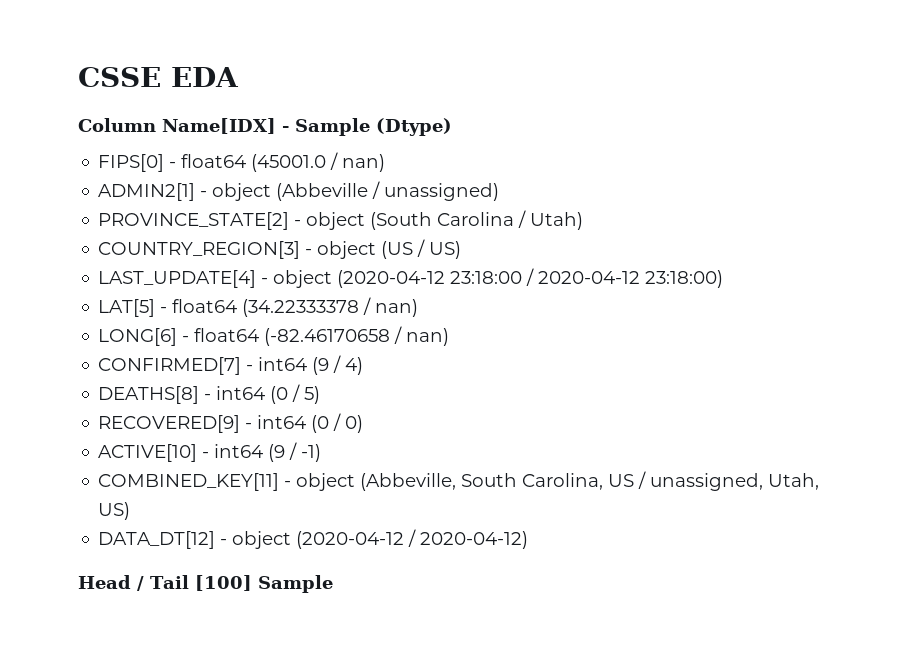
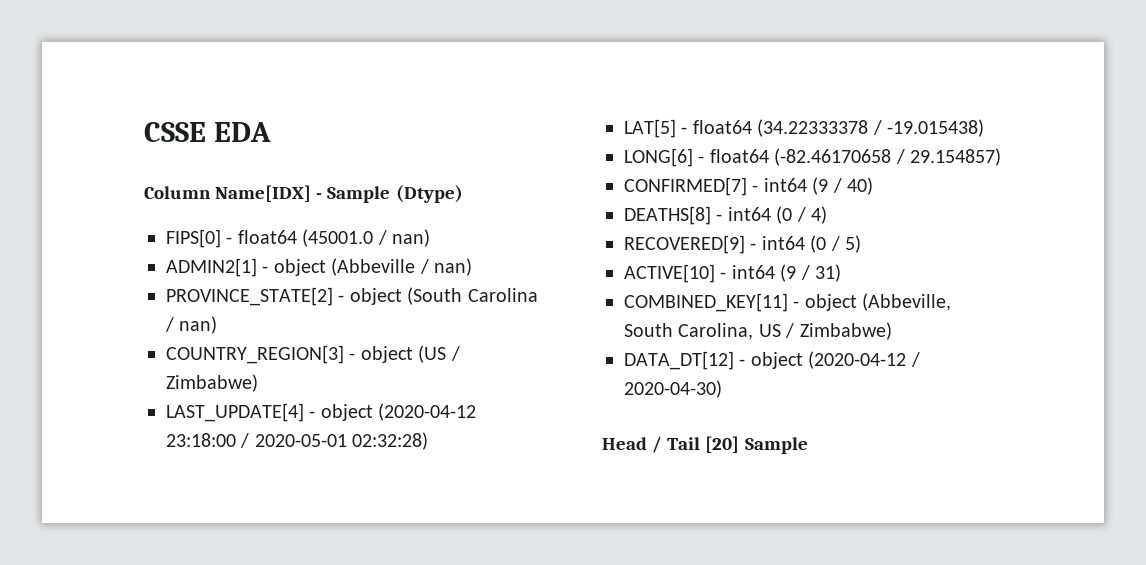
[384,183,500,201] unassigned) -> [434,258,472,276] nan)
[530,212,584,230] Utah) -> [179,316,218,334] nan)
[429,241,462,259] US) -> [166,374,258,392] Zimbabwe)
[538,270,724,288] 2020-04-12 23:18:00) -> [254,432,429,450] 2020-05-01 02:32:28)
[375,299,419,317] nan) -> [887,119,984,137] -19.015438)
[406,328,450,346] nan) -> [910,148,1001,166] 29.154857)
[345,357,364,375] 4) -> [847,177,873,195] 40)
[304,386,321,404] 5) -> [811,206,827,224] 4)
[345,415,364,433] 0) -> [845,235,861,253] 5)
[301,444,322,462] -1) -> [815,264,841,282] 31)
[650,473,820,491] [98,502,131,520] unassigned, Utah, US) -> [799,322,892,340] Zimbabwe)
[420,531,529,549] 2020-04-12) -> [624,380,722,398] 2020-04-30)
[194,575,252,591] [100] -> [705,436,740,453] [20]

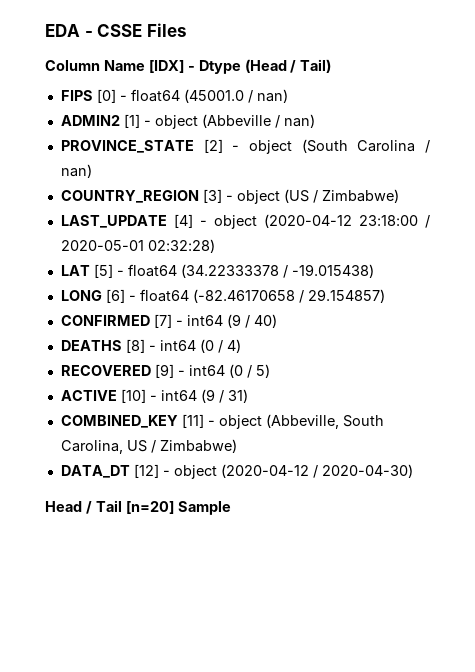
[144,122,272,142] [144,185,463,203] [166,229,221,248] CSSE EDA // Column Name[IDX] - Sample (Dtype) // FIPS[0] -> [45,23,187,37] [45,59,332,74] [60,89,116,103] EDA - CSSE Files // Column Name [IDX] - Dtype (Head / Tail) // FIPS [0]
[166,258,257,277] ADMIN2[1] -> [60,114,140,128] ADMIN2 [1]
[166,287,333,306] PROVINCE_STATE[2] -> [60,139,223,153] PROVINCE_STATE [2]
[166,345,344,364] COUNTRY_REGION[3] -> [60,189,222,203] COUNTRY_REGION [3]
[166,403,304,422] LAST_UPDATE[4] -> [60,214,193,228] LAST_UPDATE [4]
[624,119,676,138] LAT[5] -> [60,264,113,278] LAT [5]
[624,148,693,167] LONG[6] -> [60,289,125,303] LONG [6]
[624,177,747,196] CONFIRMED[7] -> [60,314,172,328] CONFIRMED [7]
[624,206,711,225] DEATHS[8] -> [60,339,145,353] DEATHS [8]
[624,235,745,254] RECOVERED[9] -> [60,364,174,378] RECOVERED [9]
[624,264,715,283] ACTIVE[10] -> [60,389,146,403] ACTIVE [10]
[624,293,788,312] COMBINED_KEY[11] -> [60,414,204,428] COMBINED_KEY [11]
[624,351,734,370] DATA_DT[12] -> [60,464,159,478] DATA_DT [12]
[705,436,740,453] [20] -> [125,501,174,514] [n=20]

